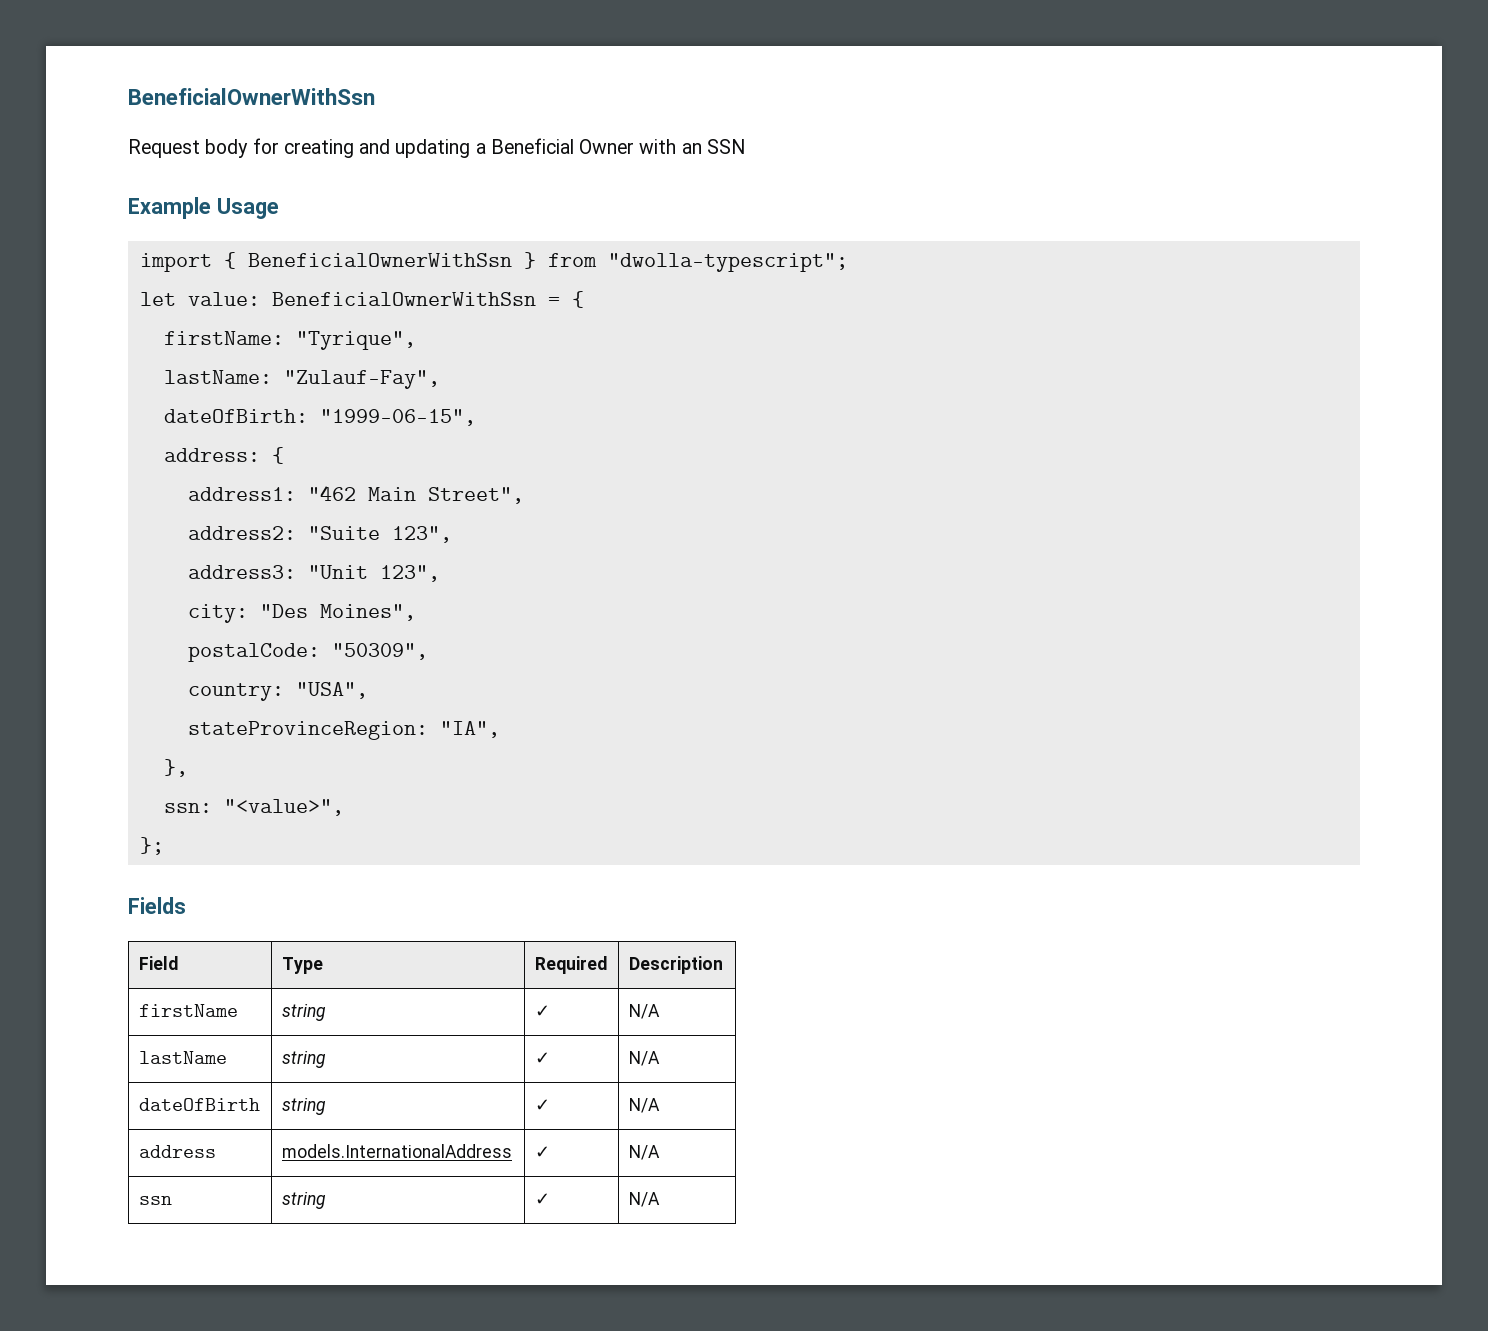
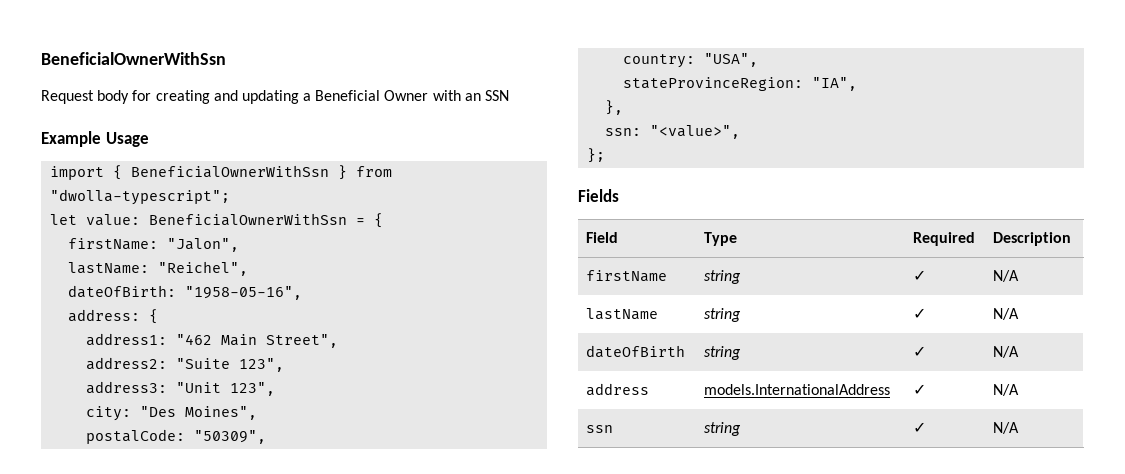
[295,331,416,350] "Tyrique", -> [167,238,240,252] "Jalon",
[283,370,440,389] "Zulauf-Fay", -> [158,261,249,276] "Reichel",
[319,409,476,426] "1999-06-15", -> [185,286,303,300] "1958-05-16",

